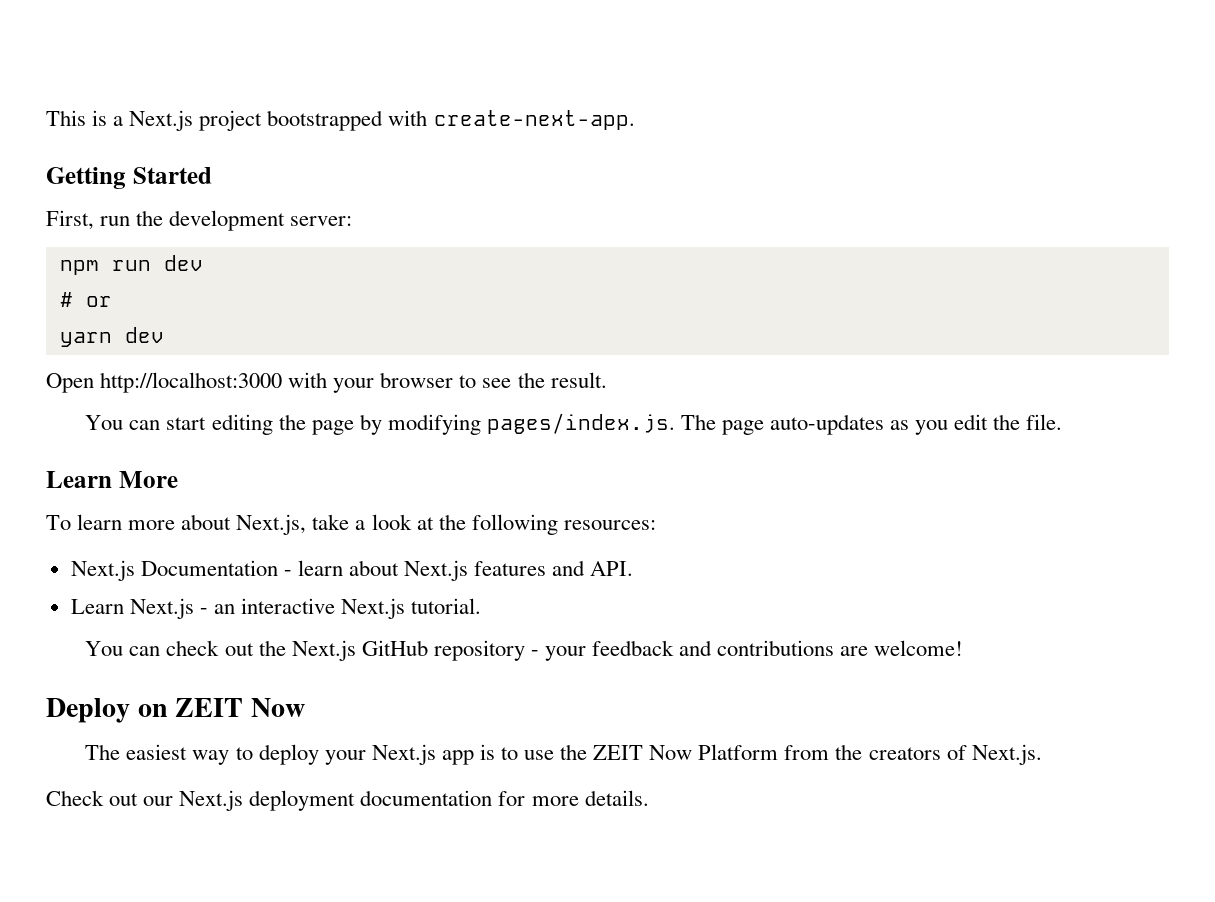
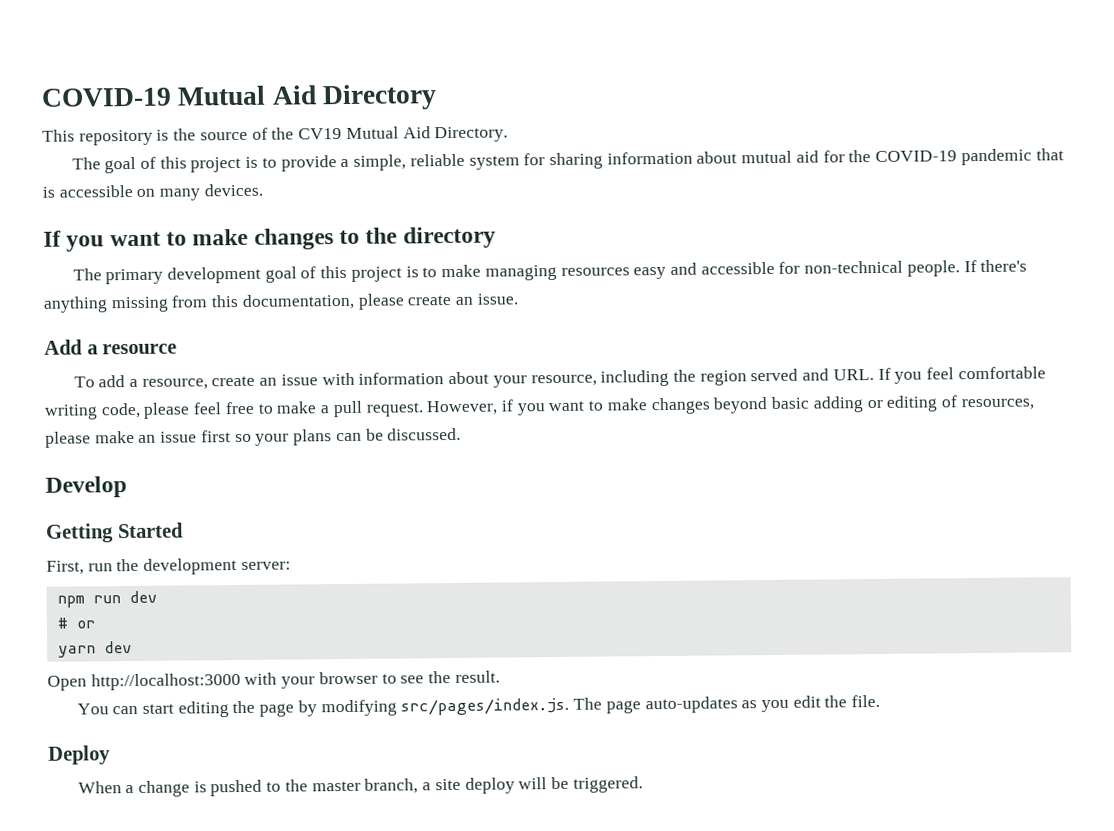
[46,110,635,131] This is a Next.js project bootstrapped with create-next-app. -> [41,84,438,111] [42,126,509,146] [71,148,1064,174] [42,183,263,201] [43,226,496,252] [72,259,1028,285] [43,293,518,313] [44,339,178,355] [73,366,1046,390] [44,395,1034,420] [45,427,462,448] [45,476,127,498] COVID-19 Mutual Aid Directory // This repository is the source of the CV19 Mutual Aid Directory. // The goal of this project is to provide a simple, reliable system for sharing information about mutual aid for the COVID-19 pandemic that is accessible on many devices. // If you want to make changes to the directory // The primary development goal of this project is to make managing resources easy and accessible for non-technical people. If there's anything missing from this documentation, please create an issue. // Add a resource // To add a resource, create an issue with information about your resource, including the region served and URL. If you feel comfortable writing code, please feel free to make a pull request. However, if you want to make changes beyond basic adding or editing of resources, please make an issue first so your plans can be discussed. // Develop
[486,413,675,434] pages/index.js. -> [400,697,570,716] src/pages/index.js.
[46,471,178,488] [46,514,656,535] [70,560,634,581] [70,598,482,619] [85,640,964,661] [46,698,305,723] [85,744,1042,765] [46,790,649,811] Learn More // To learn more about Next.js, take a look at the following resources: // Next.js Documentation - learn about Next.js features and API. // Learn Next.js - an interactive Next.js tutorial. // You can check out the Next.js GitHub repository - your feedback and contributions are welcome! // Deploy on ZEIT Now // The easiest way to deploy your Next.js app is to use the ZEIT Now Platform from the creators of Next.js. // Check out our Next.js deployment documentation for more details. -> [48,745,111,765] [77,776,643,797] Deploy // When a change is pushed to the master branch, a site deploy will be triggered.

